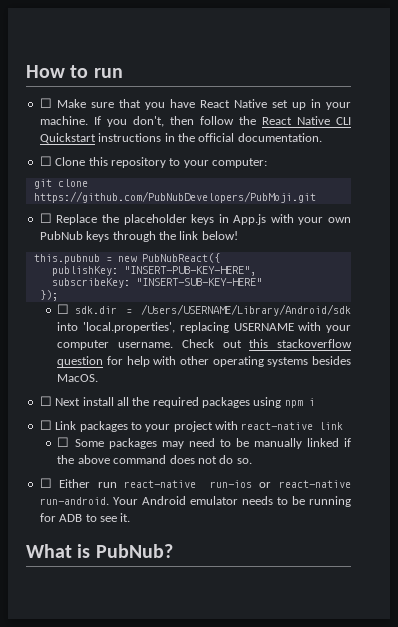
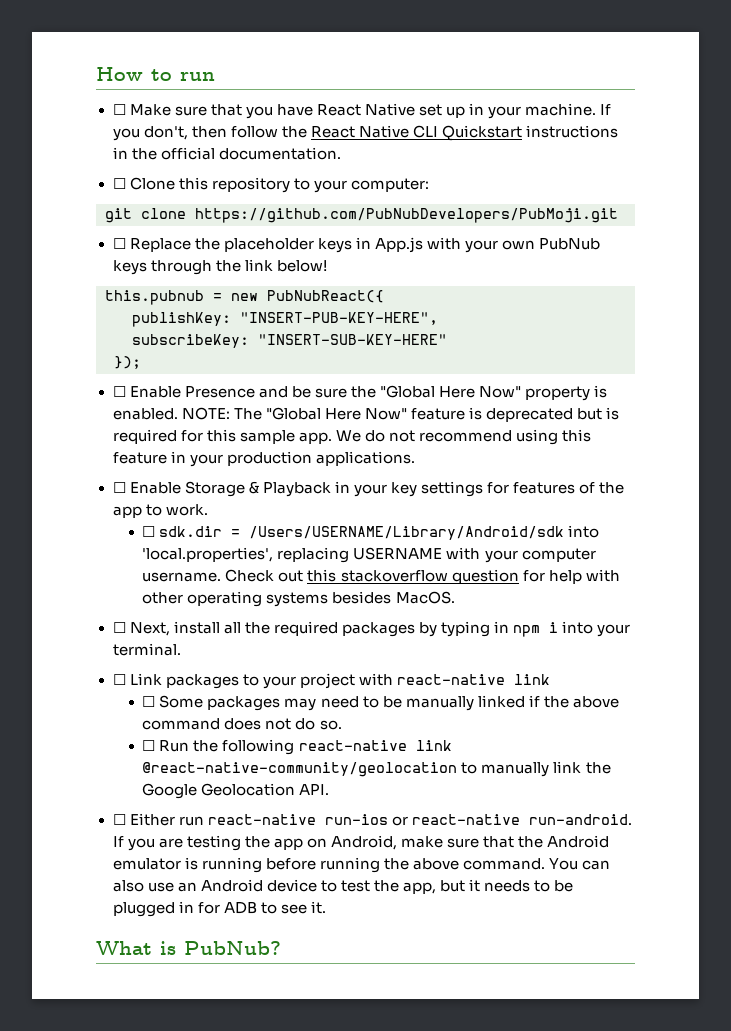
(58, 295) none -> [112,385,608,401] [112,407,620,422] [112,429,591,445] [112,451,415,467] [112,481,625,497] [112,504,208,518] // ☐ Enable Presence and be sure the "Global Here Now" property is enabled. NOTE: The "Global Here Now" feature is deprecated but is required for this sample app. We do not recommend using this feature in your production applications. // ☐ Enable Storage & Playback in your key settings for features of the app to work.
[55,398,81,406] Next -> [129,622,170,636] Next,
[253,397,282,408] using -> [418,621,509,637] by typing in
(315, 402) none -> [562,621,631,637] [112,643,181,656] into your terminal.
(252, 461) none -> [142,739,452,755] [142,761,611,777] [142,783,330,799] // ☐ Run the following react-native link @react-native-community/geolocation to manually link the Google Geolocation API.
[112,496,238,505] Your Android emulator -> [112,835,610,851] [112,857,610,873] [112,879,481,894] If you are testing the app on Android, make sure that the Android emulator is running before running the above command. You can also use an Android device to test the app, but it
[309,496,351,507] running -> [112,901,194,917] plugged in

